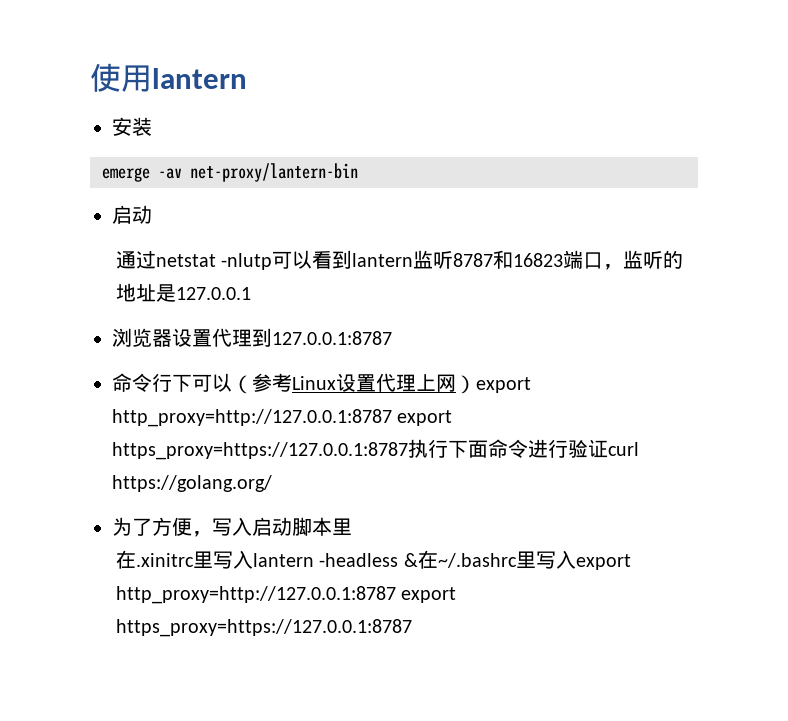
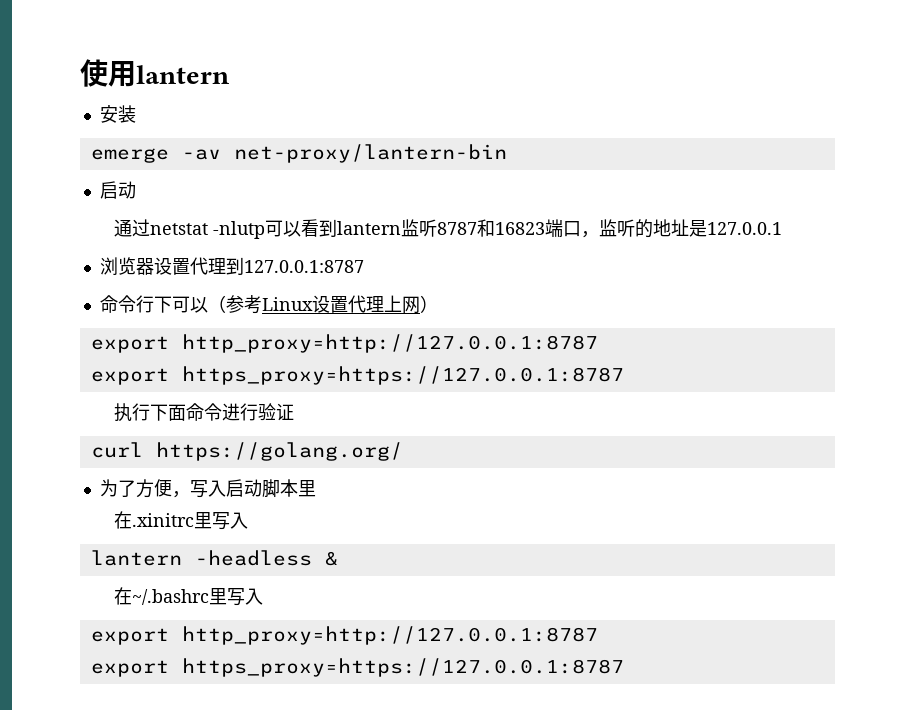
[476,377,531,393] [112,409,453,427] [112,442,408,460] export http_proxy=http://127.0.0.1:8787 export https_proxy=https://127.0.0.1:8787 -> [90,334,598,353] [90,366,624,385] // export http_proxy=http://127.0.0.1:8787 // export https_proxy=https://127.0.0.1:8787 //
(608, 448) none -> (295, 412) //
(253, 559) none -> (249, 520) //
(418, 560) none -> (338, 558) //
[575,554,631,570] [115,586,396,604] export http_proxy=http://127.0.0.1:8787 -> [90,626,598,645] // export http_proxy=http://127.0.0.1:8787 //

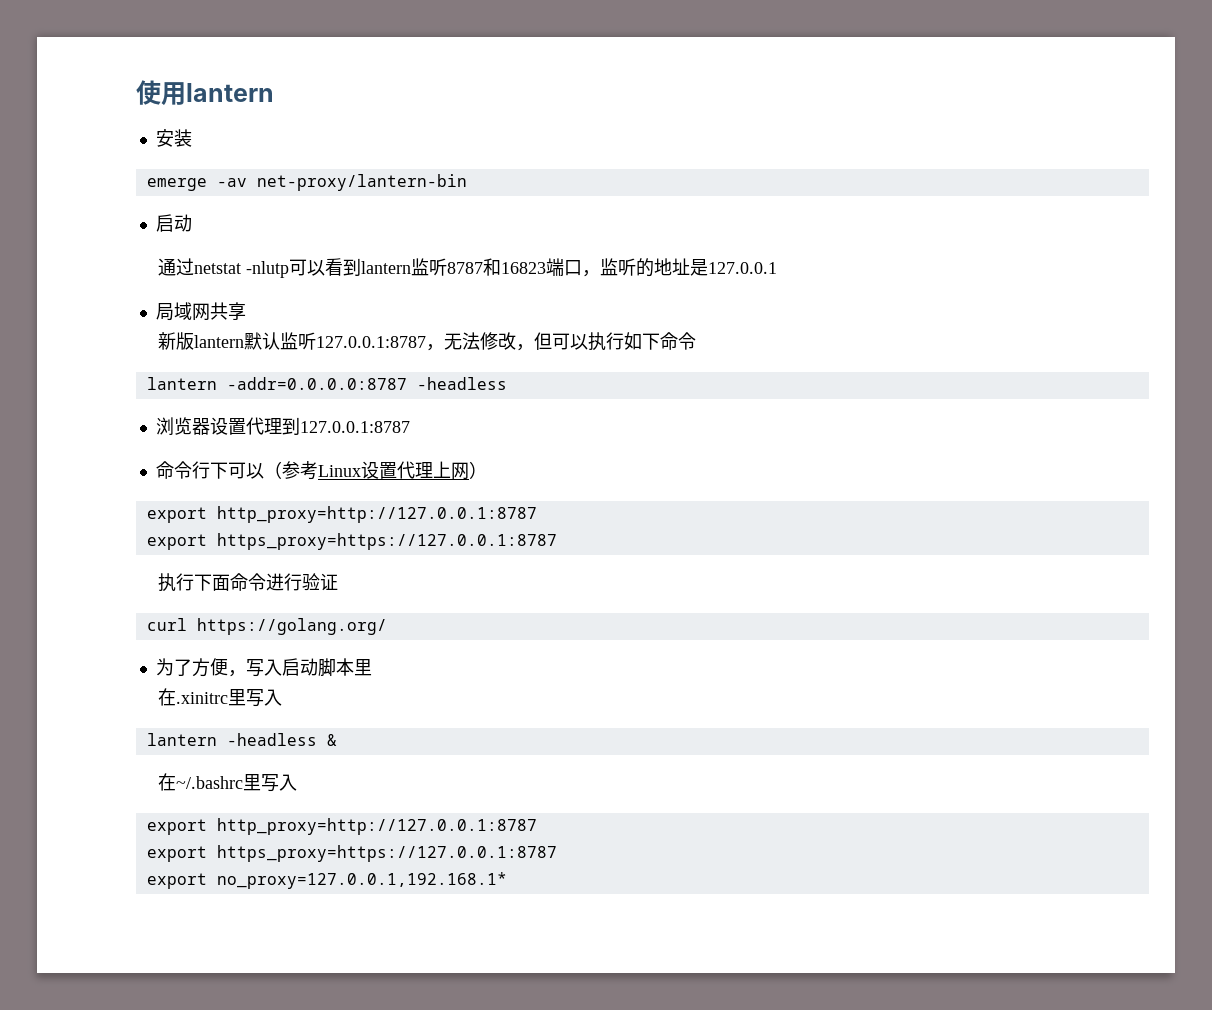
(783, 228) none -> [155,302,246,321] [157,332,696,351] [146,377,507,390] // 局域网共享 // 新版lantern默认监听127.0.0.1:8787，无法修改，但可以执行如下命令 // lantern -addr=0.0.0.0:8787 -headless
(624, 667) none -> [146,872,507,889] // export no_proxy=127.0.0.1,192.168.1*

